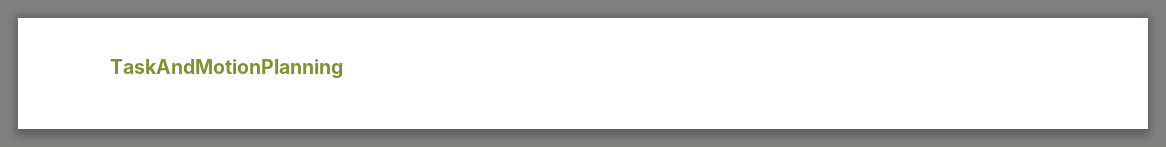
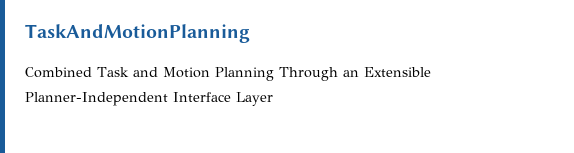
(343, 69) none -> [25,67,431,81] [25,92,273,106] // Combined Task and Motion Planning Through an Extensible Planner-Independent Interface Layer

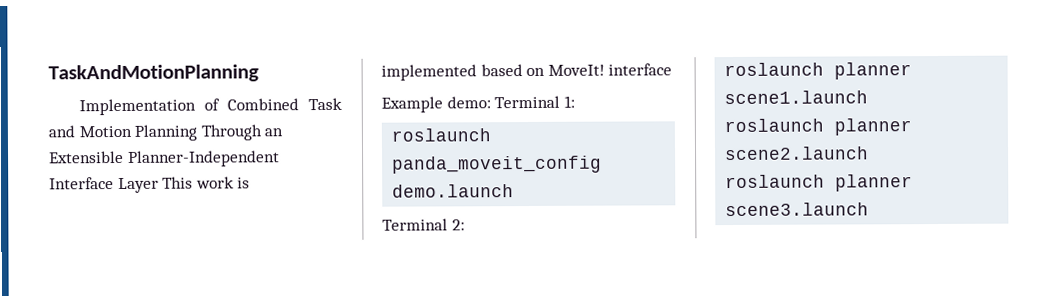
(250, 33) none -> [78,98,220,116] Implementation of
(273, 99) none -> [162,176,251,189] [381,63,673,81] [381,95,575,113] [391,128,492,142] [392,155,603,174] [392,184,515,198] [382,218,465,231] [724,62,913,80] [724,90,869,105] [724,118,913,136] [724,146,870,161] [725,174,914,192] [725,202,870,217] This work is implemented based on MoveIt! interface // Example demo: Terminal 1: // roslaunch panda_moveit_config demo.launch // Terminal 2: // roslaunch planner scene1.launch // roslaunch planner scene2.launch // roslaunch planner scene3.launch

